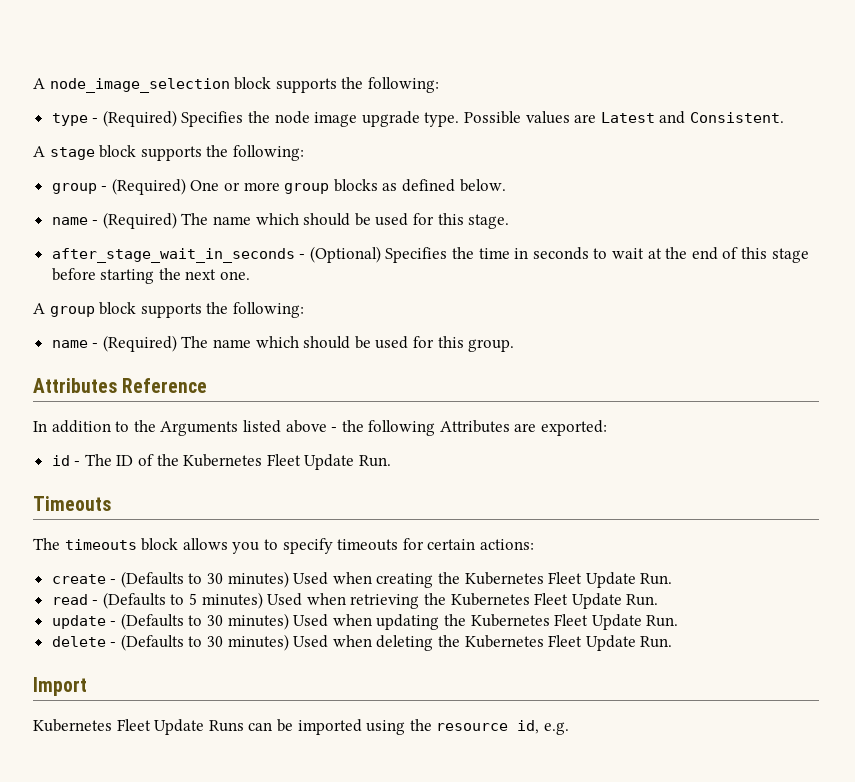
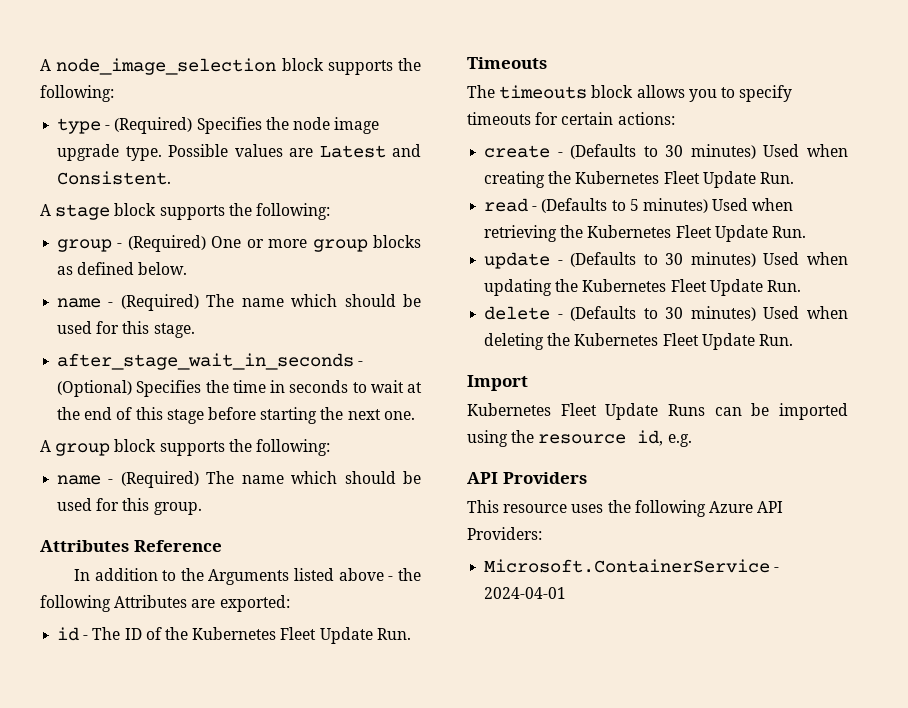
(569, 728) none -> [467,472,587,484] [467,500,784,517] [467,527,542,540] [484,559,780,573] [484,587,567,599] // API Providers // This resource uses the following Azure API Providers: // Microsoft.ContainerService - 2024-04-01

